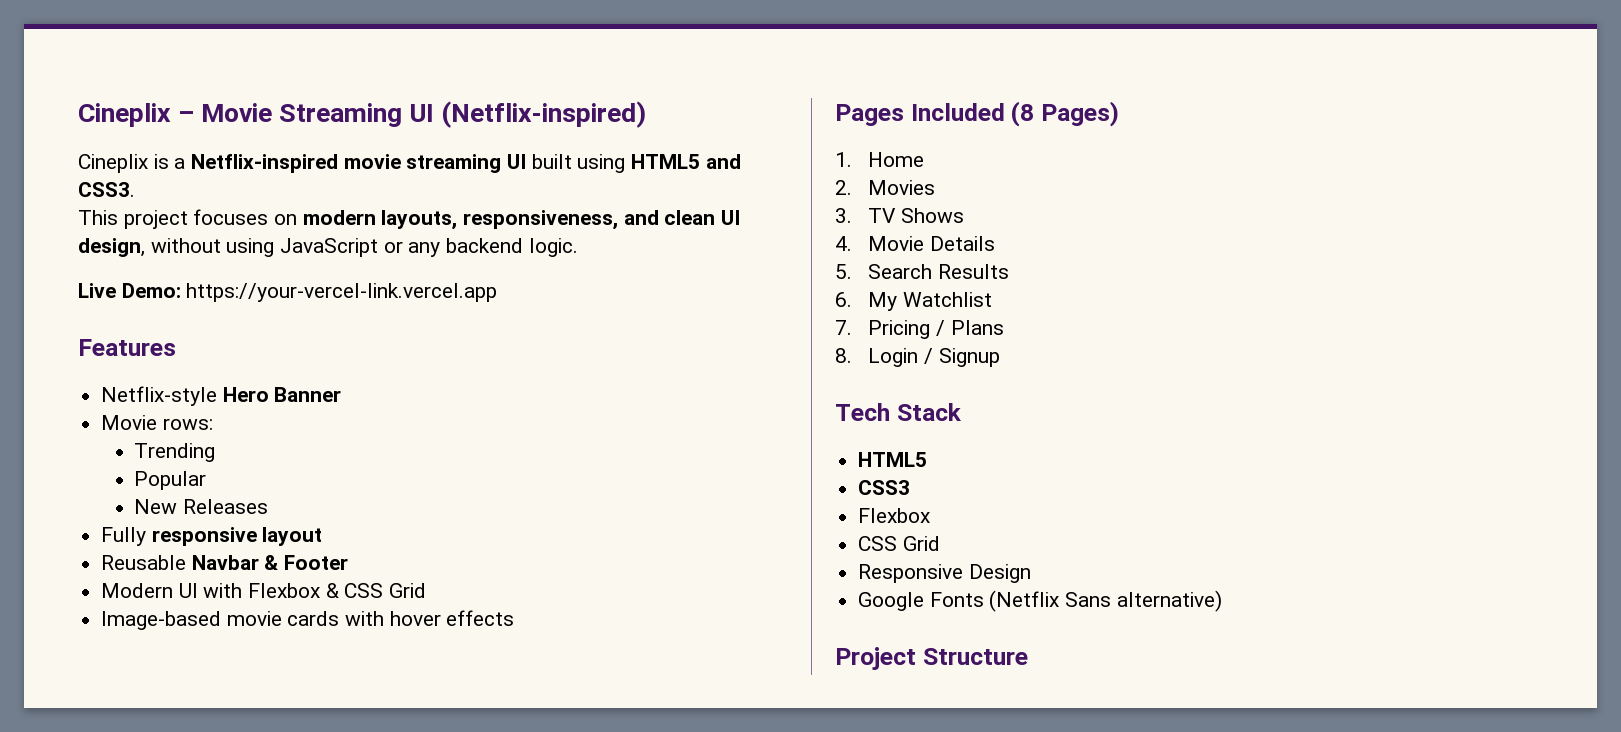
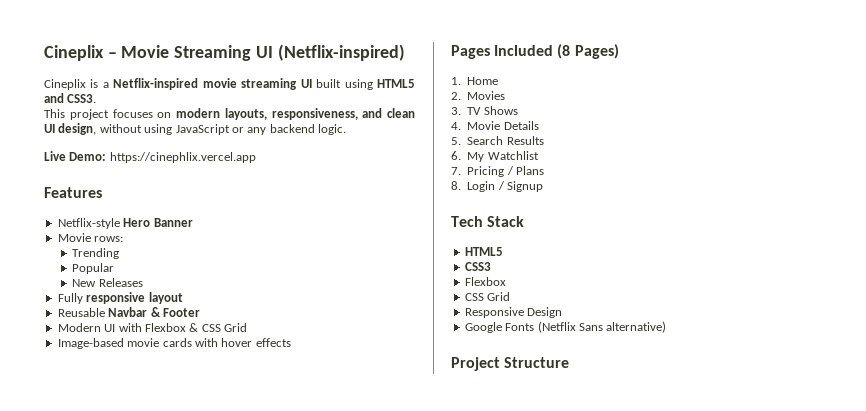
[186,283,498,302] https://your-vercel-link.vercel.app -> [109,152,256,163] https://cinephlix.vercel.app

